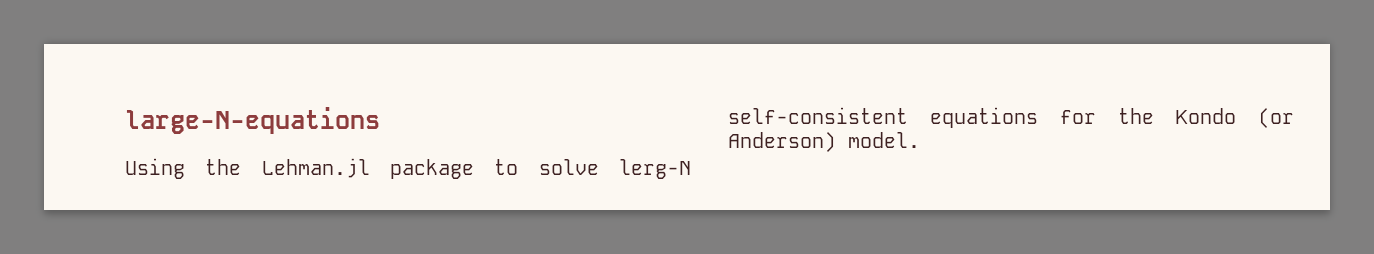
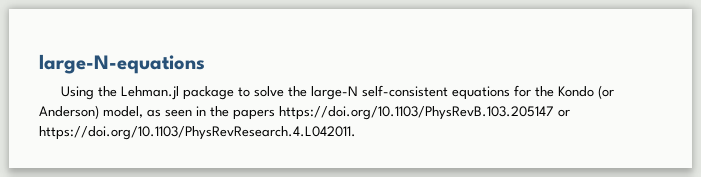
[619,159,691,179] lerg-N -> [287,86,358,100] the large-N
[848,132,920,148] model. -> [103,106,570,120] [39,126,356,140] model, as seen in the papers https://doi.org/10.1103/PhysRevB.103.205147 or https://doi.org/10.1103/PhysRevResearch.4.L042011.

